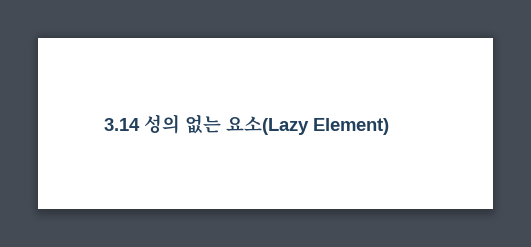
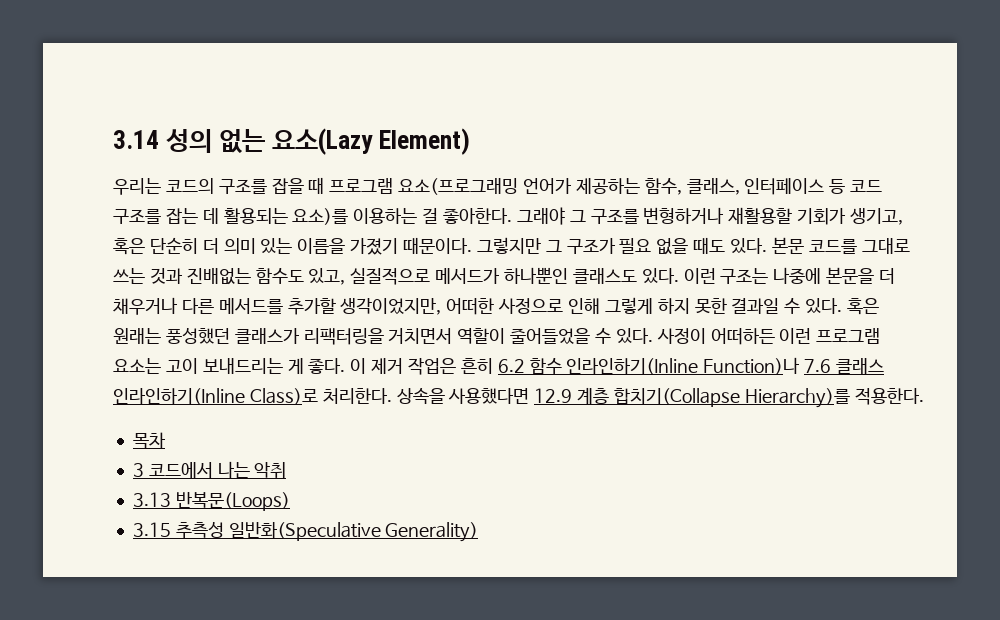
(389, 126) none -> [113,177,883,195] [113,207,904,225] [113,237,910,255] [113,267,896,285] [113,297,880,315] [113,328,881,345] [113,357,885,375] [113,387,924,408] [132,432,166,449] [132,461,287,478] [132,492,290,511] [132,521,479,542] // 우리는 코드의 구조를 잡을 때 프로그램 요소(프로그래밍 언어가 제공하는 함수, 클래스, 인터페이스 등 코드 구조를 잡는 데 활용되는 요소)를 이용하는 걸 좋아한다. 그래야 그 구조를 변형하거나 재활용할 기회가 생기고, 혹은 단순히 더 의미 있는 이름을 가졌기 때문이다. 그렇지만 그 구조가 필요 없을 때도 있다. 본문 코드를 그대로 쓰는 것과 진배없는 함수도 있고, 실질적으로 메서드가 하나뿐인 클래스도 있다. 이런 구조는 나중에 본문을 더 채우거나 다른 메서드를 추가할 생각이었지만, 어떠한 사정으로 인해 그렇게 하지 못한 결과일 수 있다. 혹은 원래는 풍성했던 클래스가 리팩터링을 거치면서 역할이 줄어들었을 수 있다. 사정이 어떠하든 이런 프로그램 요소는 고이 보내드리는 게 좋다. 이 제거 작업은 흔히 6.2 함수 인라인하기(Inline Function)나 7.6 클래스 인라인하기(Inline Class)로 처리한다. 상속을 사용했다면 12.9 계층 합치기(Collapse Hierarchy)를 적용한다. // 목차 // 3 코드에서 나는 악취 // 3.13 반복문(Loops) // 3.15 추측성 일반화(Speculative Generality)

